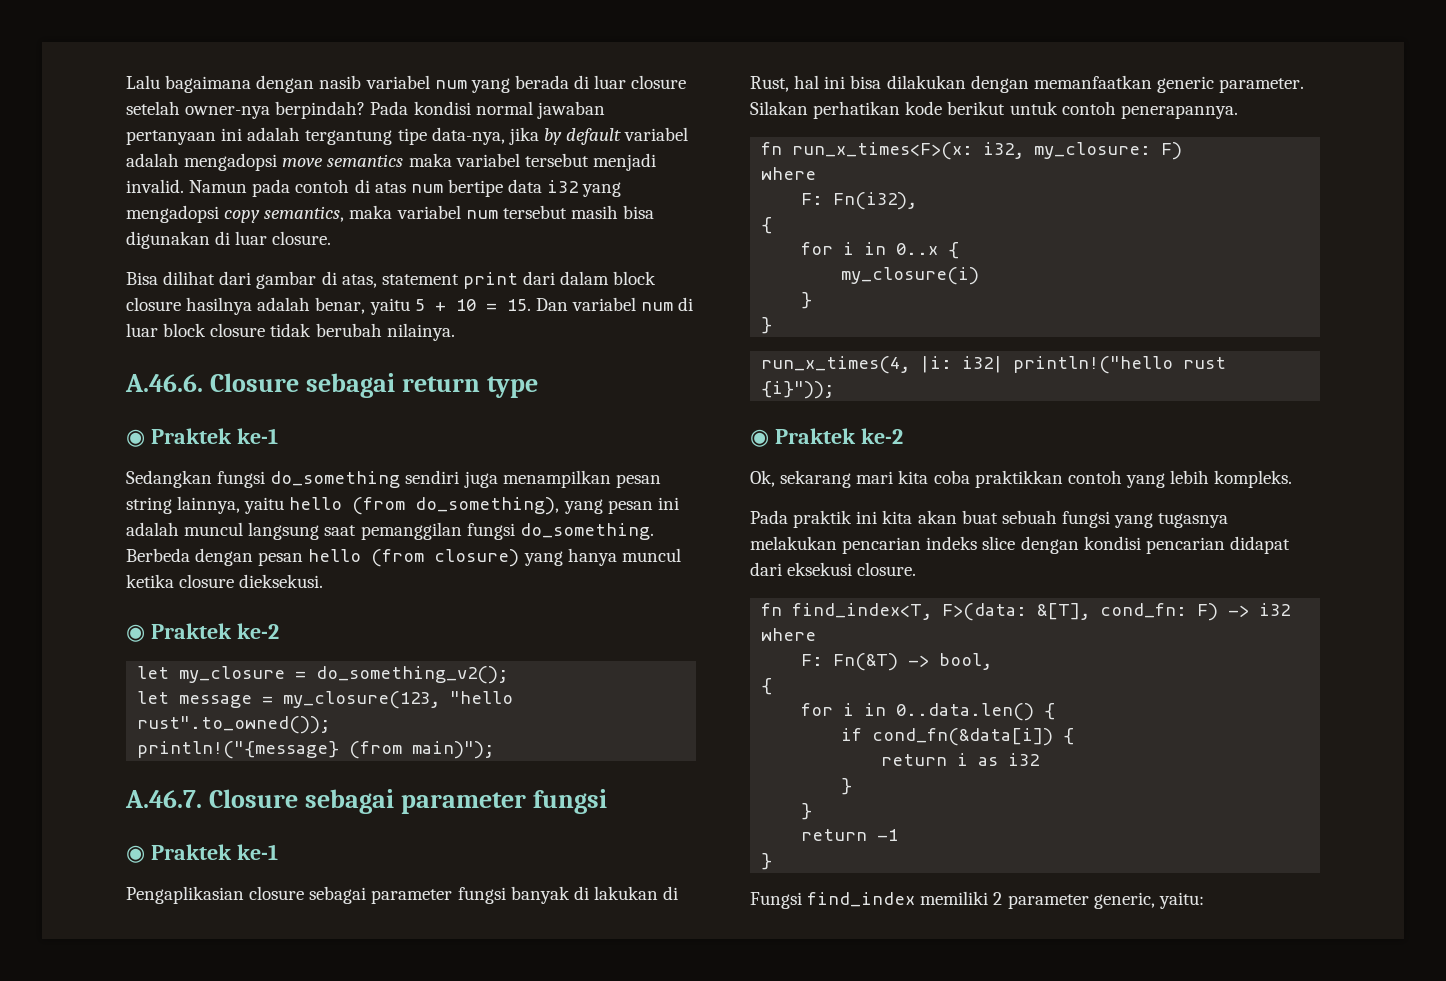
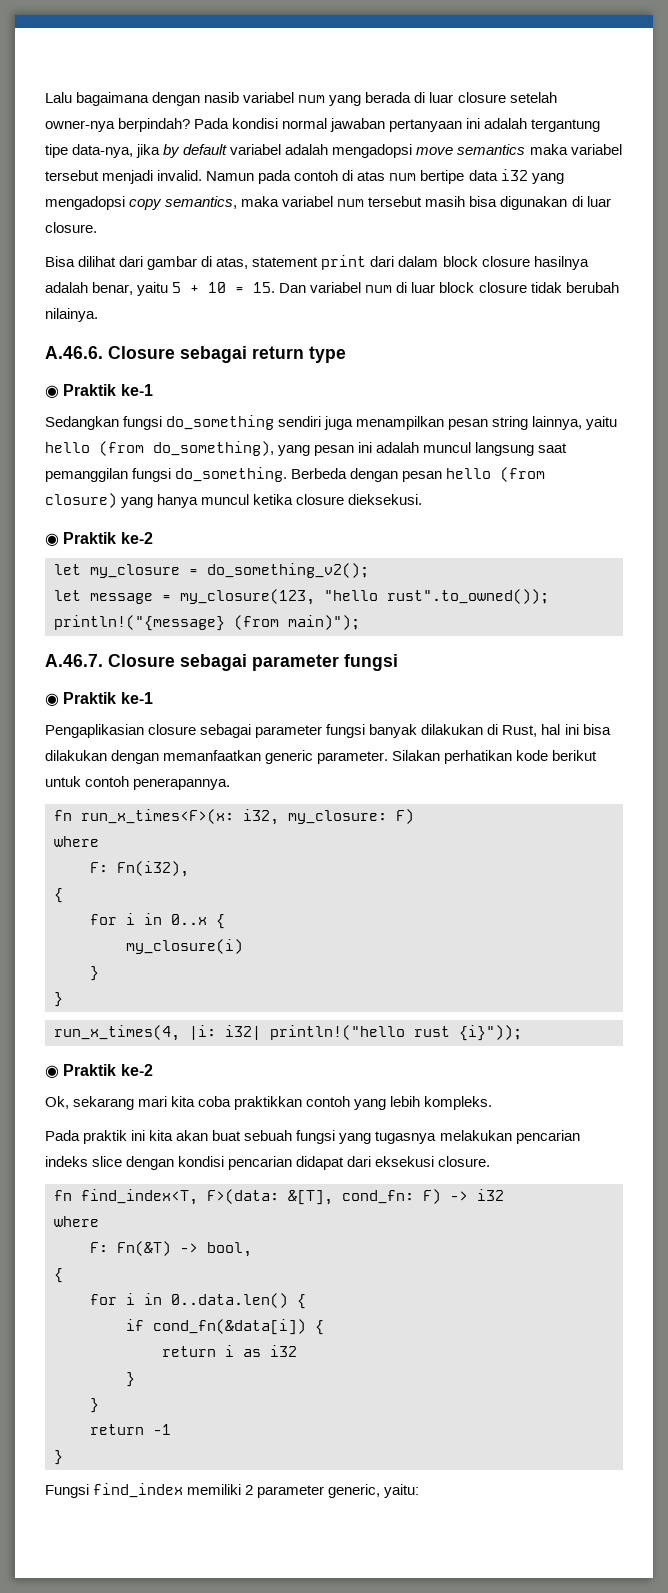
[150,428,232,444] Praktek -> [63,384,117,396] Praktik
[150,623,232,639] Praktek -> [63,532,117,544] Praktik
[150,844,232,860] Praktek -> [63,692,117,704] Praktik
[573,886,658,900] di lakukan -> [421,724,484,735] dilakukan
[774,428,856,444] Praktek -> [63,1064,117,1076] Praktik

